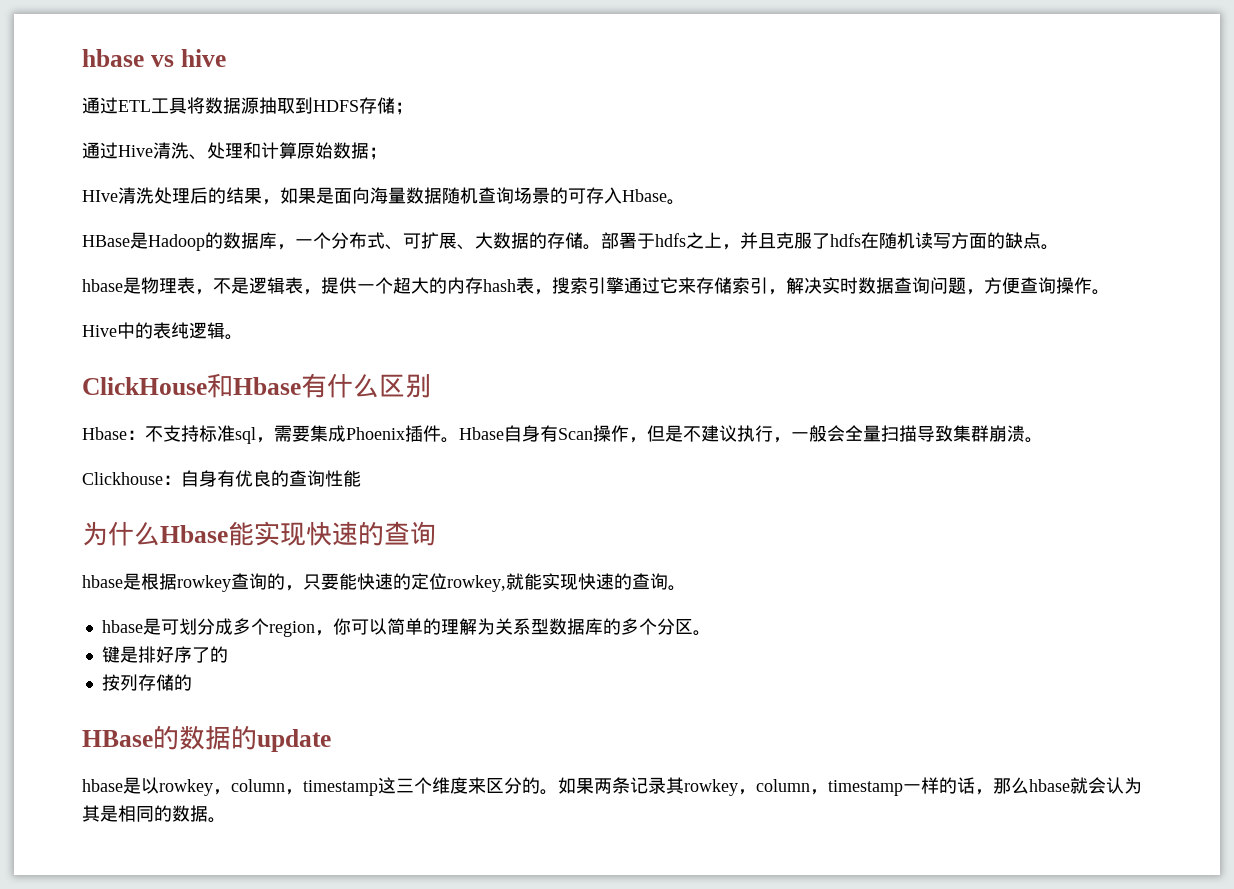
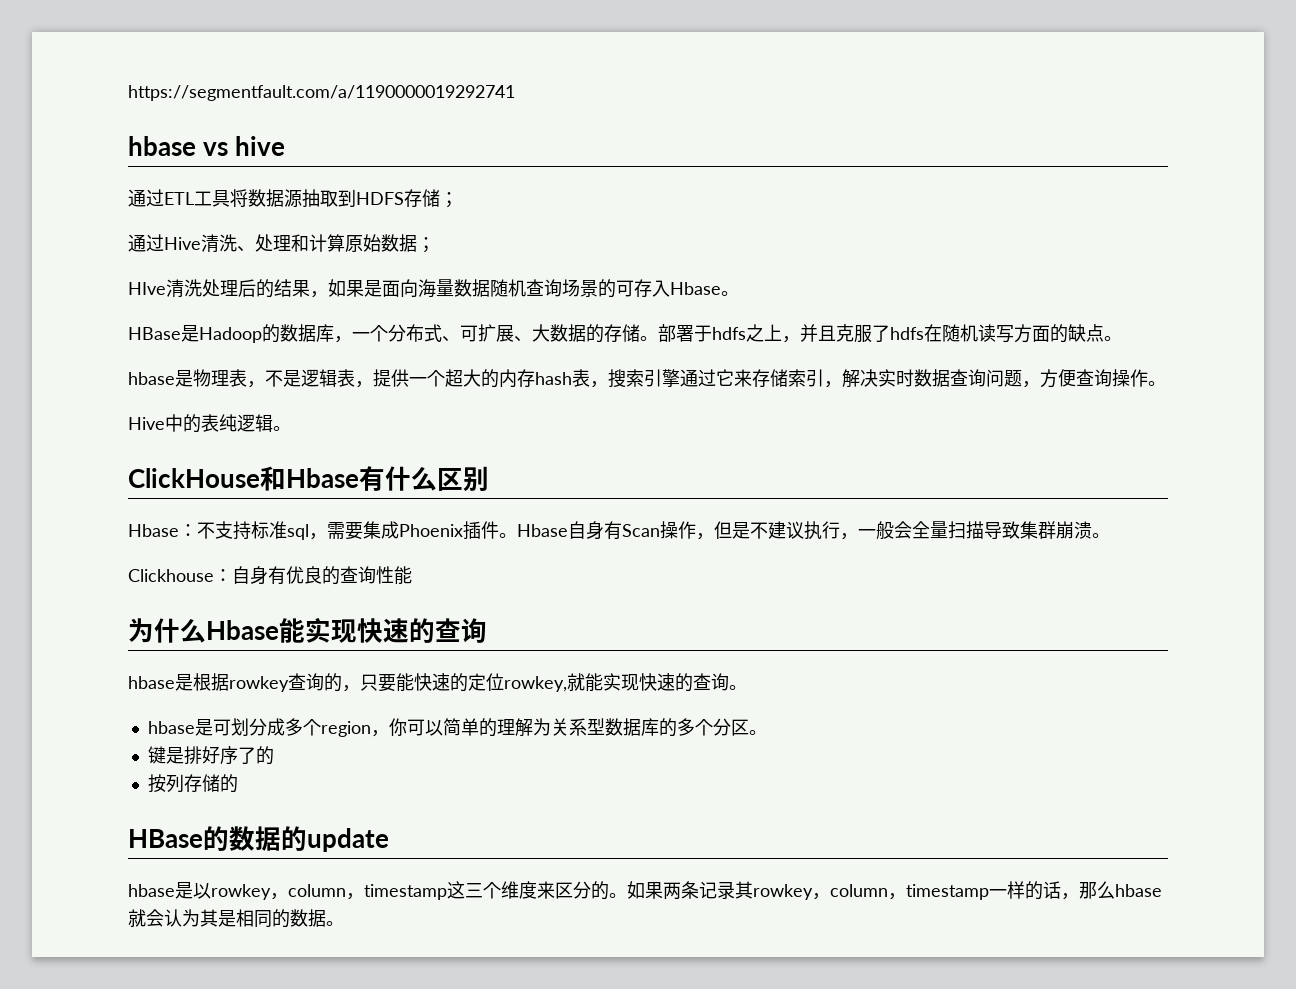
(82, 58) none -> [128,85,515,101] https://segmentfault.com/a/1190000019292741 //

